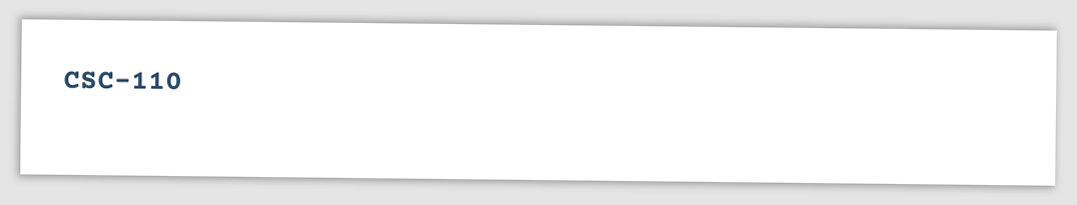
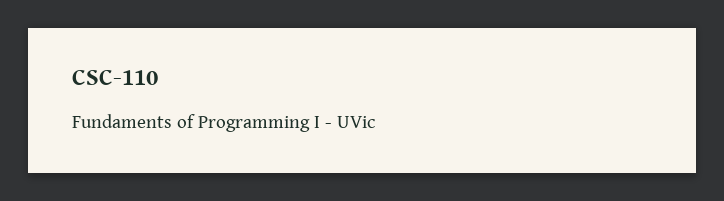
(183, 80) none -> [72,114,375,132] // Fundaments of Programming I - UVic

